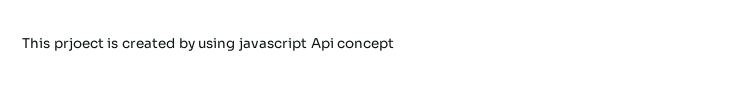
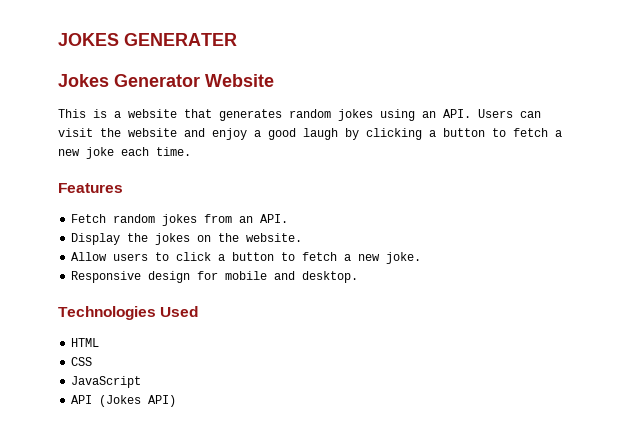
[22,37,395,51] This prjoect is created by using javascript Api concept -> [58,33,237,46] [58,74,274,87] [58,109,541,121] [58,128,562,140] [58,147,191,159] [58,183,123,193] [71,214,289,226] [71,233,303,245] [71,252,422,264] [71,271,359,283] [58,306,199,320] [71,338,100,347] [71,357,93,366] [71,376,142,388] [71,395,177,407] JOKES GENERATER // Jokes Generator Website // This is a website that generates random jokes using an API. Users can visit the website and enjoy a good laugh by clicking a button to fetch a new joke each time. // Features // Fetch random jokes from an API. // Display the jokes on the website. // Allow users to click a button to fetch a new joke. // Responsive design for mobile and desktop. // Technologies Used // HTML // CSS // JavaScript // API (Jokes API)

